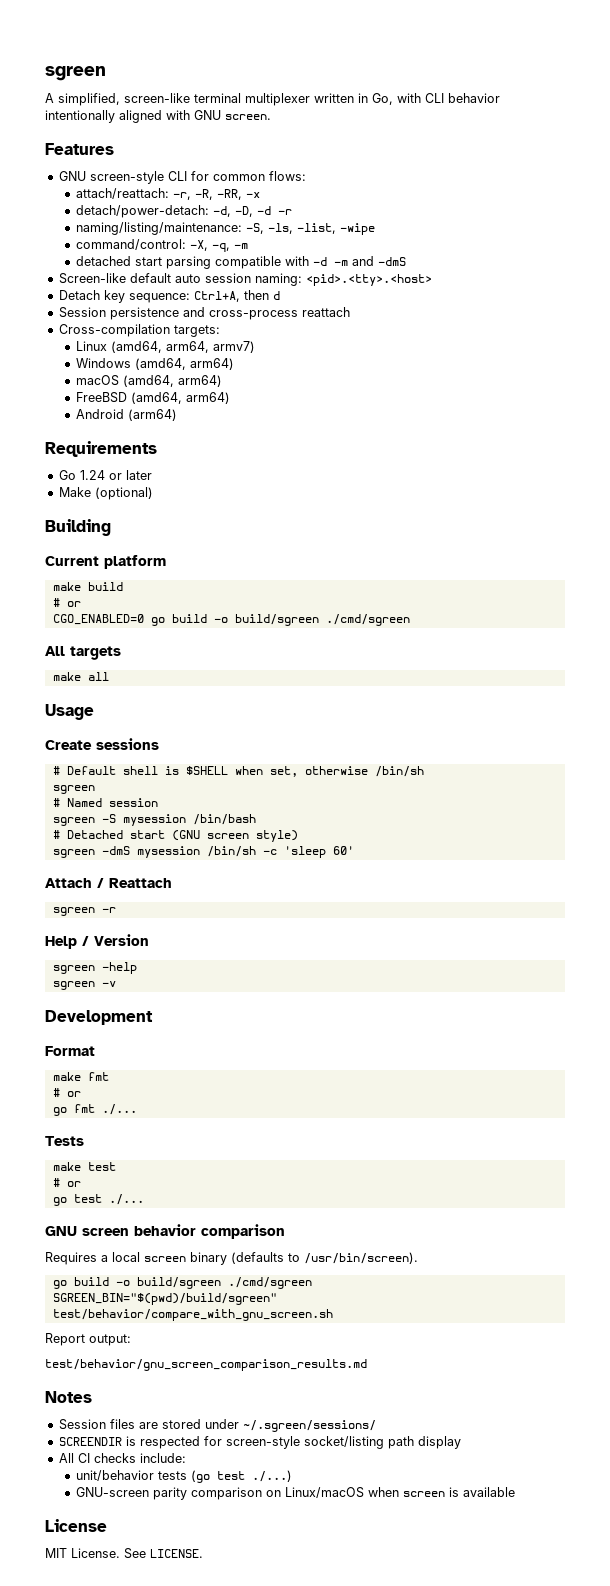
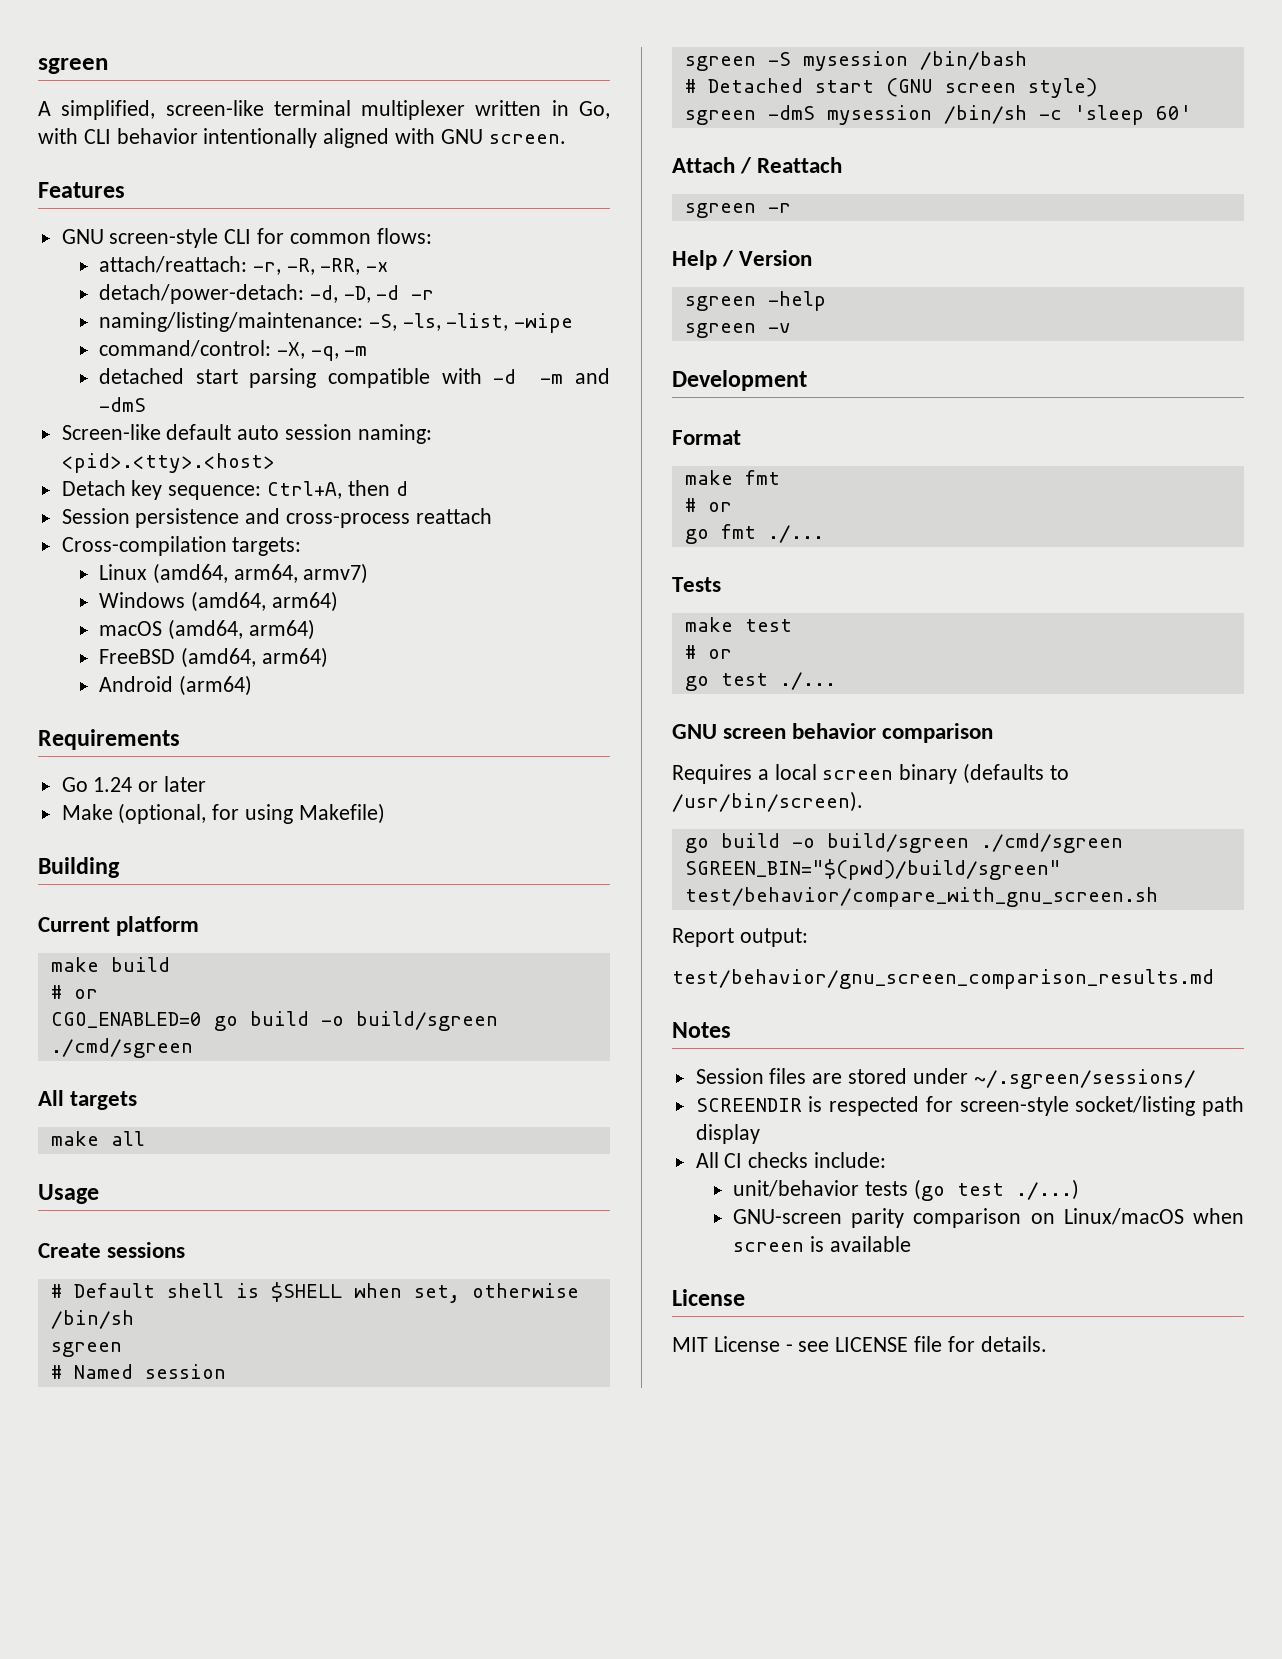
[94,487,153,500] (optional) -> [118,803,385,824] (optional, for using Makefile)
[71,1548,203,1559] License. See LICENSE. -> [713,1336,1047,1352] License - see LICENSE file for details.

